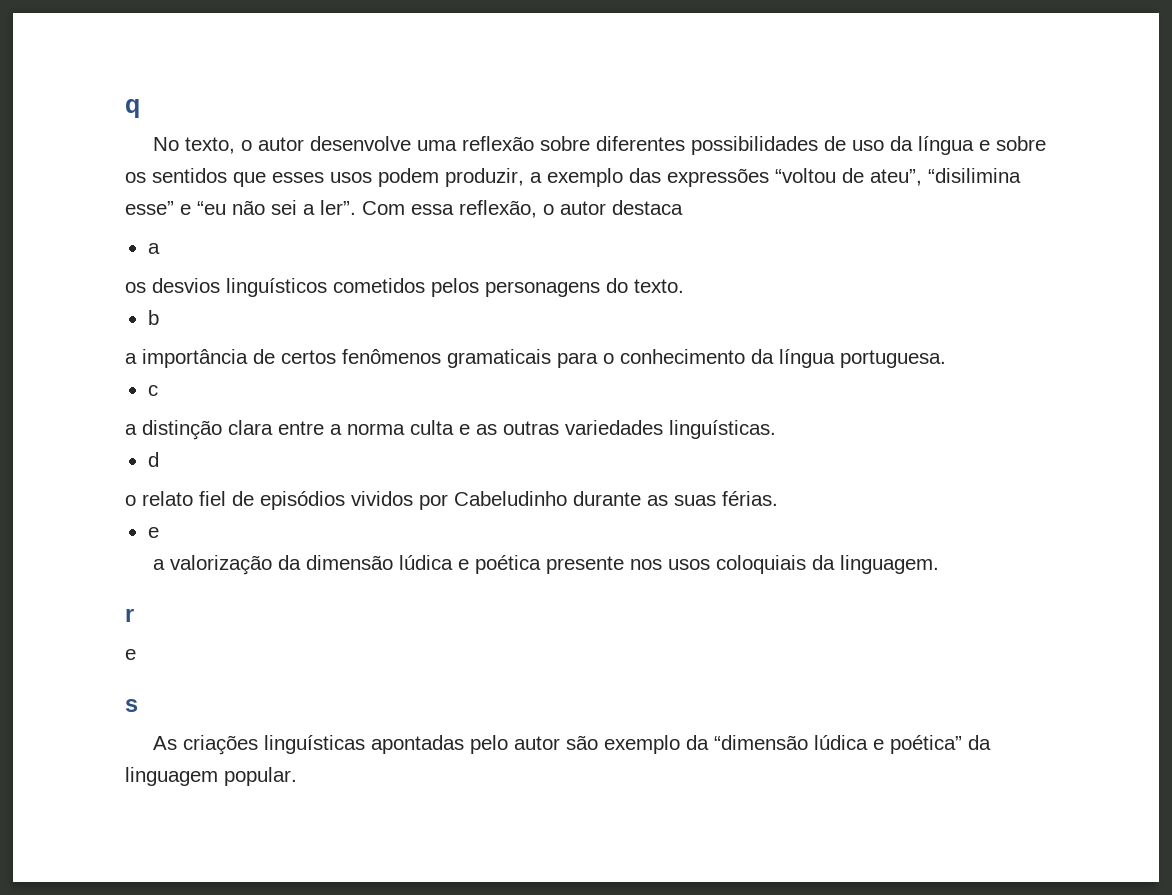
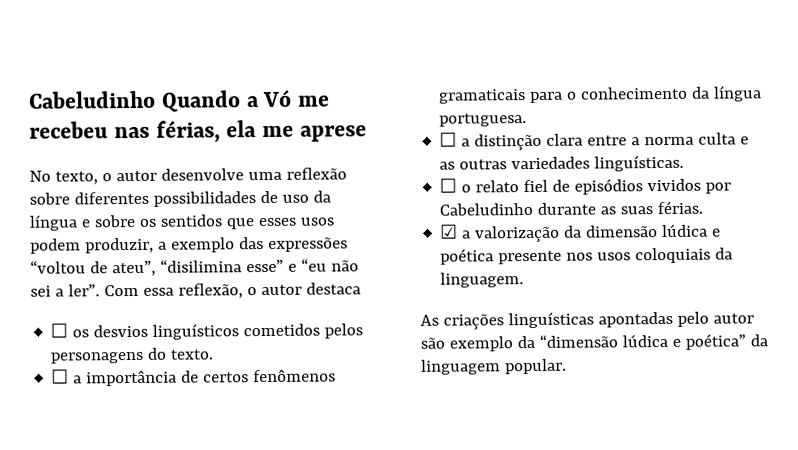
[125,99,140,118] q -> [28,89,330,112] [29,120,367,143] Cabeludinho Quando a Vó me recebeu nas férias, ela me aprese
[147,243,160,254] a // -> [50,323,69,338] ☐
[147,310,159,325] b // -> [51,369,70,384] ☐
[147,385,158,396] c // -> [439,132,458,147] ☐
[147,452,159,467] d // -> [439,178,458,193] ☐
[147,527,159,538] e // -> [439,224,459,239] ☑
[125,609,134,622] [125,649,136,660] [125,699,138,712] // r // e // s -> (525, 280) none

